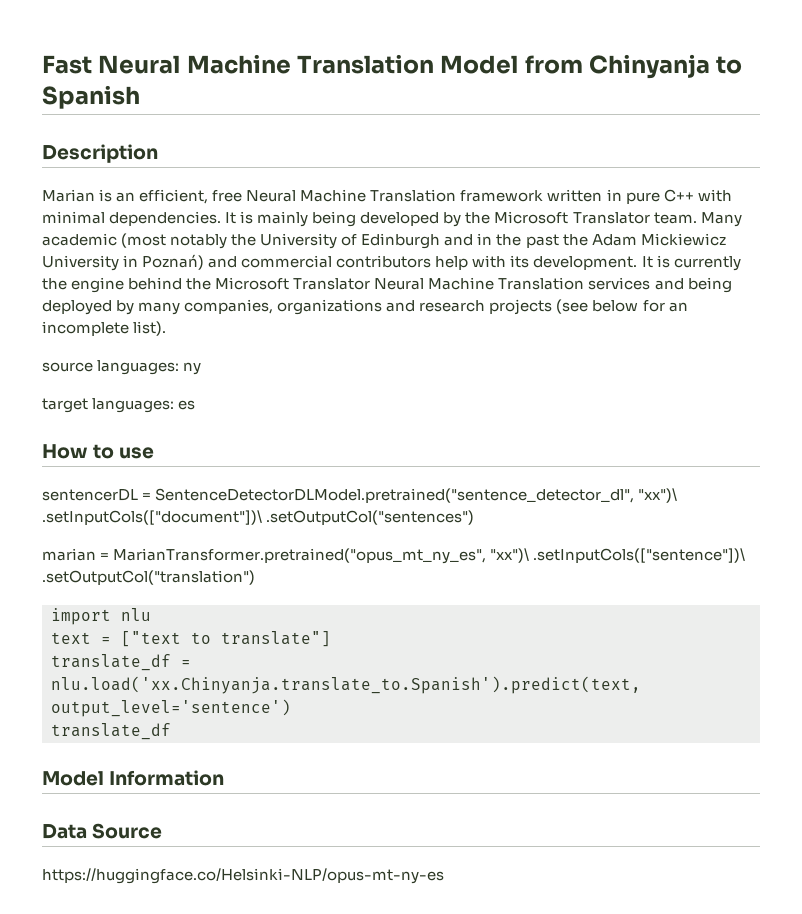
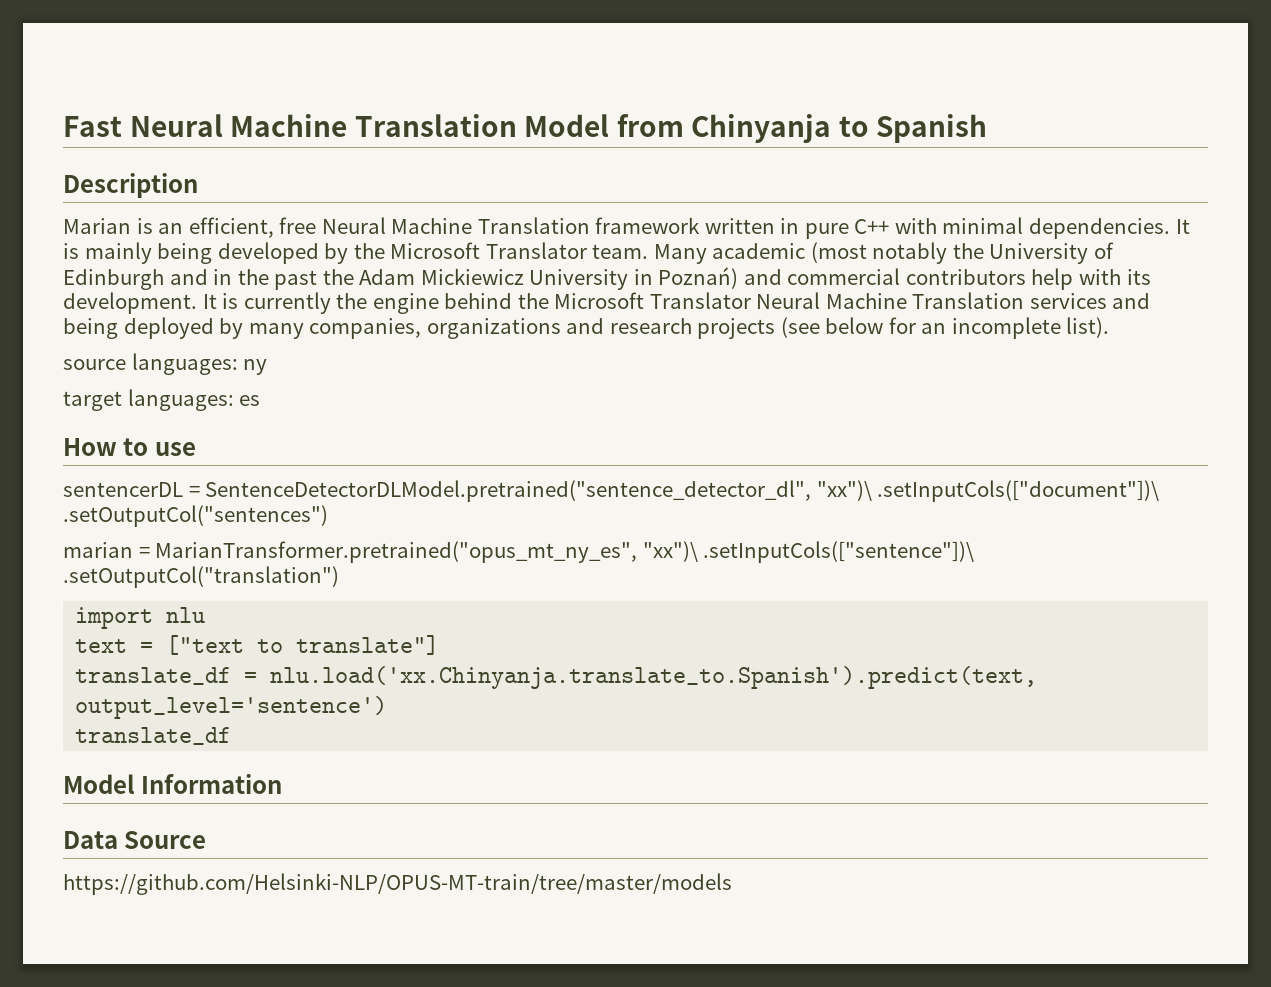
[42,868,444,884] https://huggingface.co/Helsinki-NLP/opus-mt-ny-es -> [63,873,732,895] https://github.com/Helsinki-NLP/OPUS-MT-train/tree/master/models

